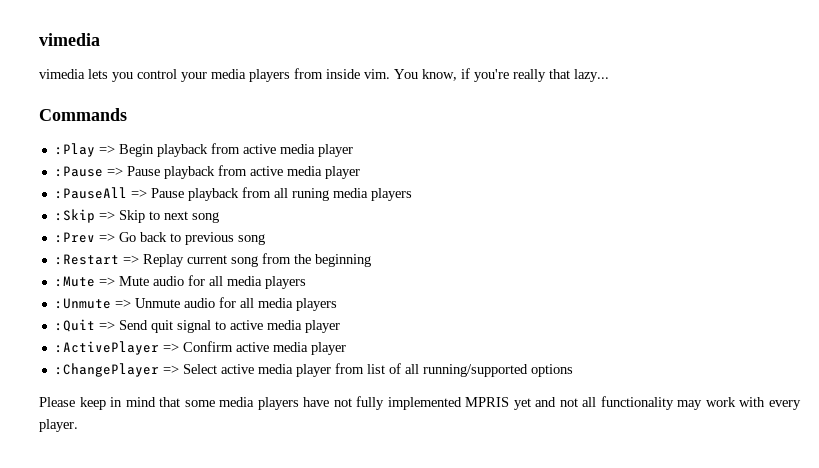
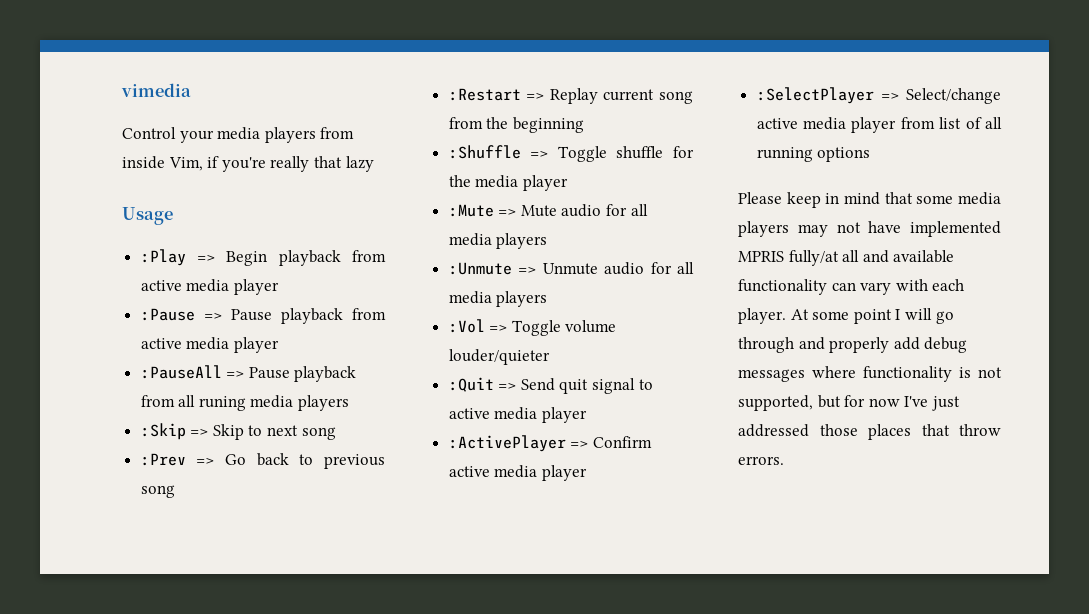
[39,69,177,82] vimedia lets you control -> [122,127,176,139] Control
[364,69,457,81] vim. You know, -> [168,157,203,171] Vim,
[574,69,609,82] [39,108,127,121] lazy... // Commands -> [345,156,374,172] [122,207,173,225] lazy // Usage
(371, 260) none -> [448,145,694,162] [448,175,568,191] // :Shuffle => Toggle shuffle for the media player
(337, 304) none -> [448,319,617,336] [448,349,550,365] // :Vol => Toggle volume louder/quieter
[54,363,217,377] :ChangePlayer => Select -> [756,87,1001,104] :SelectPlayer => Select/change
[422,364,528,377] running/supported -> [756,147,813,162] running
[303,396,801,410] [39,419,78,432] have not fully implemented MPRIS yet and not all functionality may work with every player. -> [797,221,1001,237] [738,250,955,266] [738,279,965,295] [738,308,954,324] [738,337,968,353] [738,366,1002,382] [738,395,960,411] [738,424,1001,440] [738,456,784,465] may not have implemented MPRIS fully/at all and available functionality can vary with each player. At some point I will go through and properly add debug messages where functionality is not supported, but for now I've just addressed those places that throw errors.

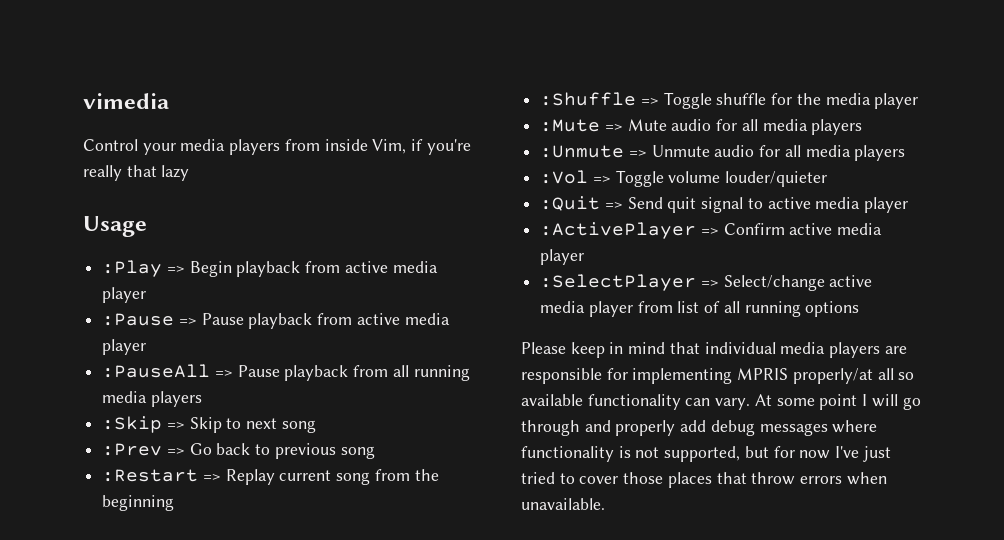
[198,396,246,411] runing -> [413,365,470,381] running
[916,192,1001,205] [738,221,1001,237] [738,250,955,266] [738,279,965,295] [738,308,786,324] some media players may not have implemented MPRIS fully/at all and available functionality can vary with each player. -> [704,342,907,358] [521,368,915,384] [521,394,751,410] individual media players are responsible for implementing MPRIS properly/at all so available functionality can vary.
[738,424,809,437] addressed -> [521,472,619,484] tried to cover
[738,456,784,465] errors. -> [800,472,887,485] [521,498,605,510] errors when unavailable.

